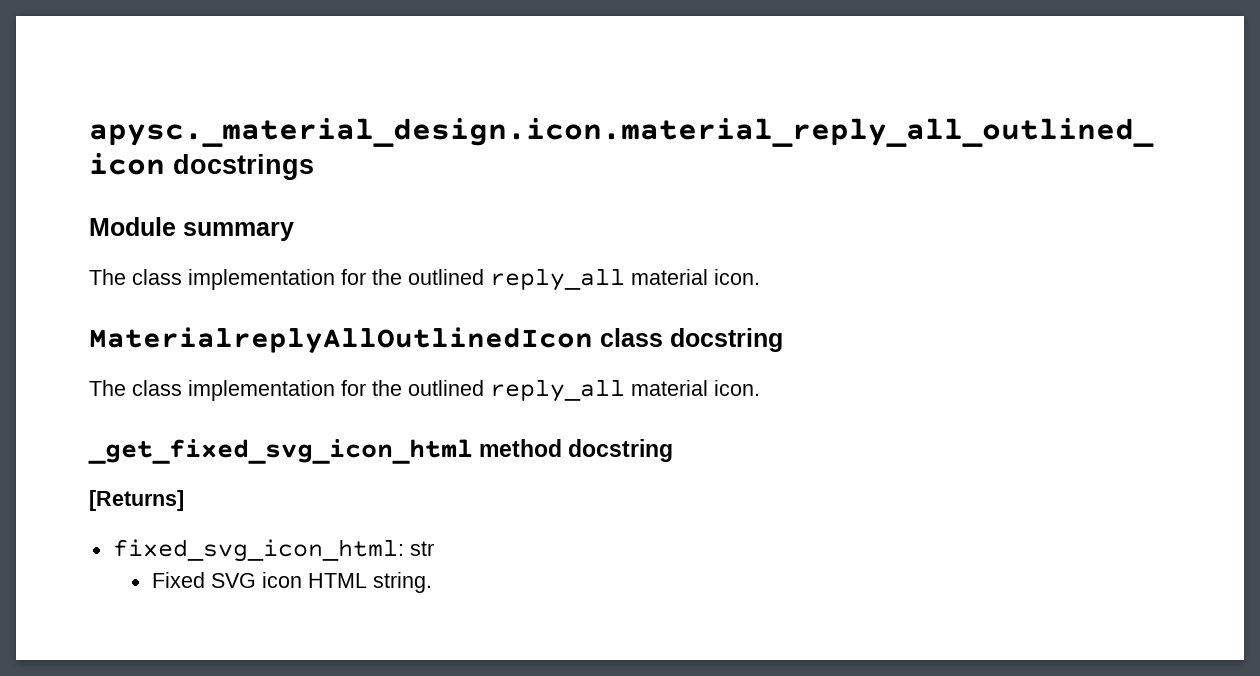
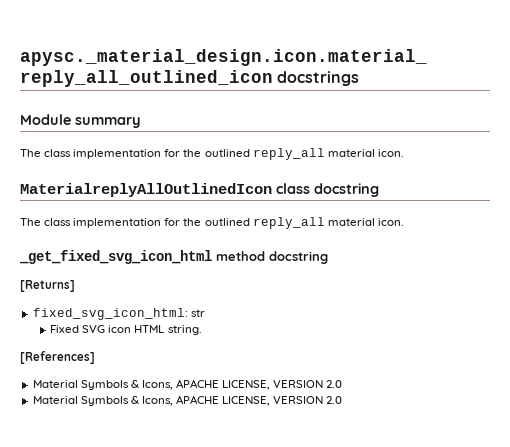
(432, 582) none -> [20,351,95,364] [32,379,343,390] [32,395,343,406] // [References] // Material Symbols & Icons, APACHE LICENSE, VERSION 2.0 // Material Symbols & Icons, APACHE LICENSE, VERSION 2.0

